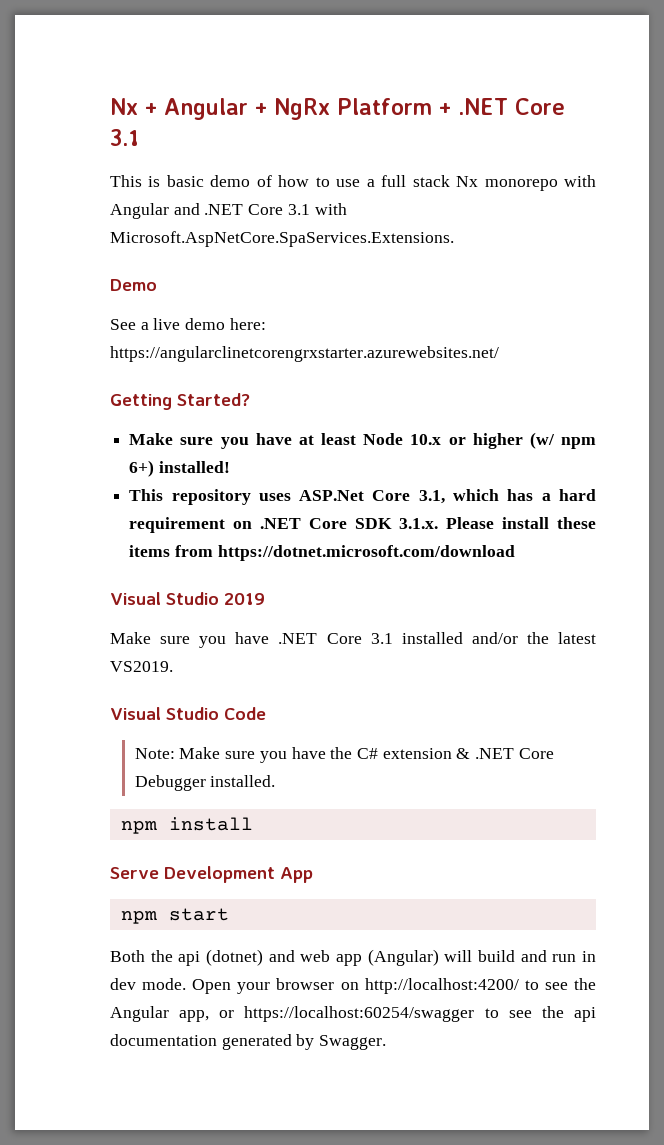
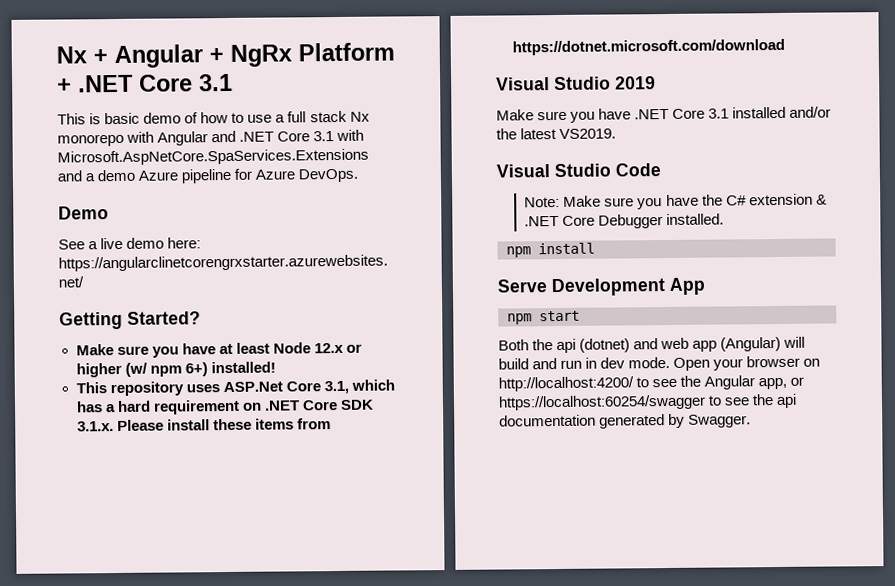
[110,231,454,247] Microsoft.AspNetCore.SpaServices.Extensions. -> [57,148,369,166] [57,168,359,184] Microsoft.AspNetCore.SpaServices.Extensions and a demo Azure pipeline for Azure DevOps.
[410,434,442,445] 10.x -> [313,342,344,354] 12.x

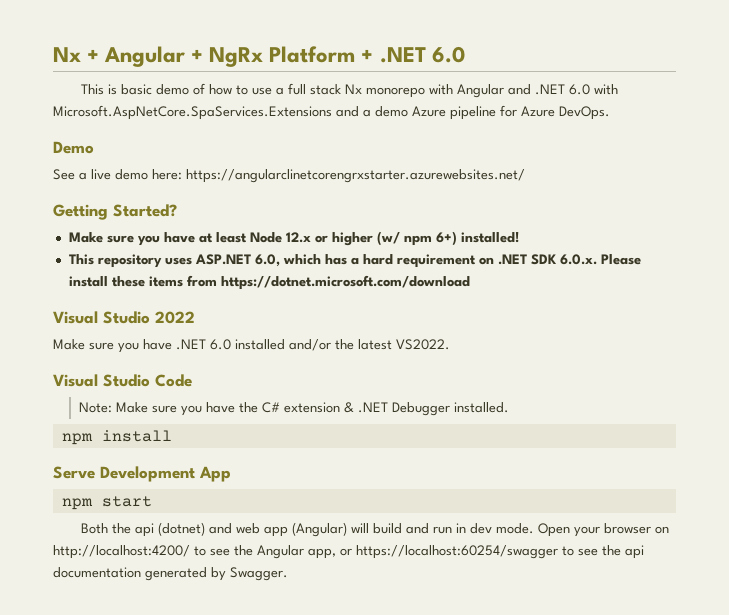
[139,73,233,92] Core 3.1 -> [431,46,465,63] 6.0
[277,131,335,142] Core 3.1 -> [569,84,591,95] 6.0
[222,380,349,395] ASP.Net Core 3.1, -> [194,254,280,267] ASP.NET 6.0,
[301,399,374,411] [76,421,114,432] Core SDK 3.1.x. -> [530,254,597,265] SDK 6.0.x.
[615,76,656,90] 2019 -> [155,311,195,324] 2022
[672,108,730,119] Core 3.1 -> [210,339,231,350] 6.0
[559,128,617,139] VS2019. -> [396,339,450,350] VS2022.
[562,215,596,226] Core -> (388, 407) none

